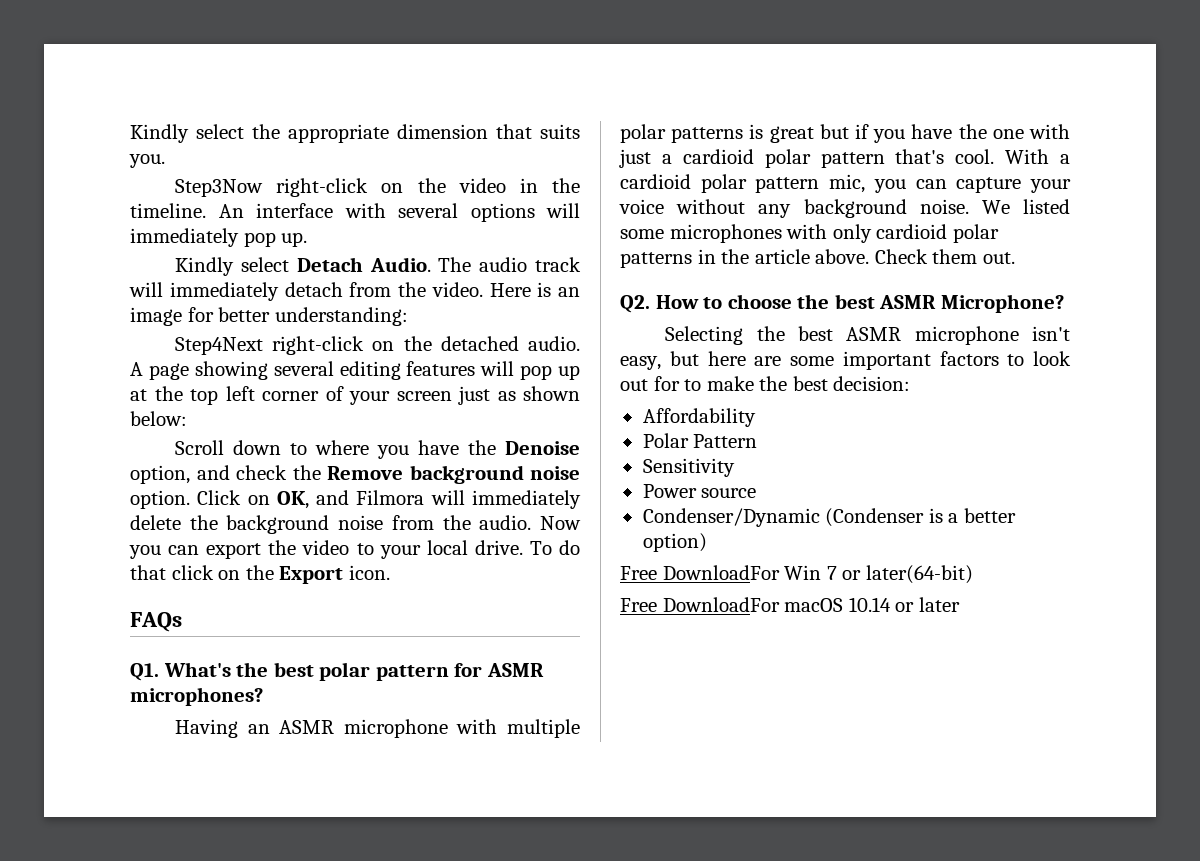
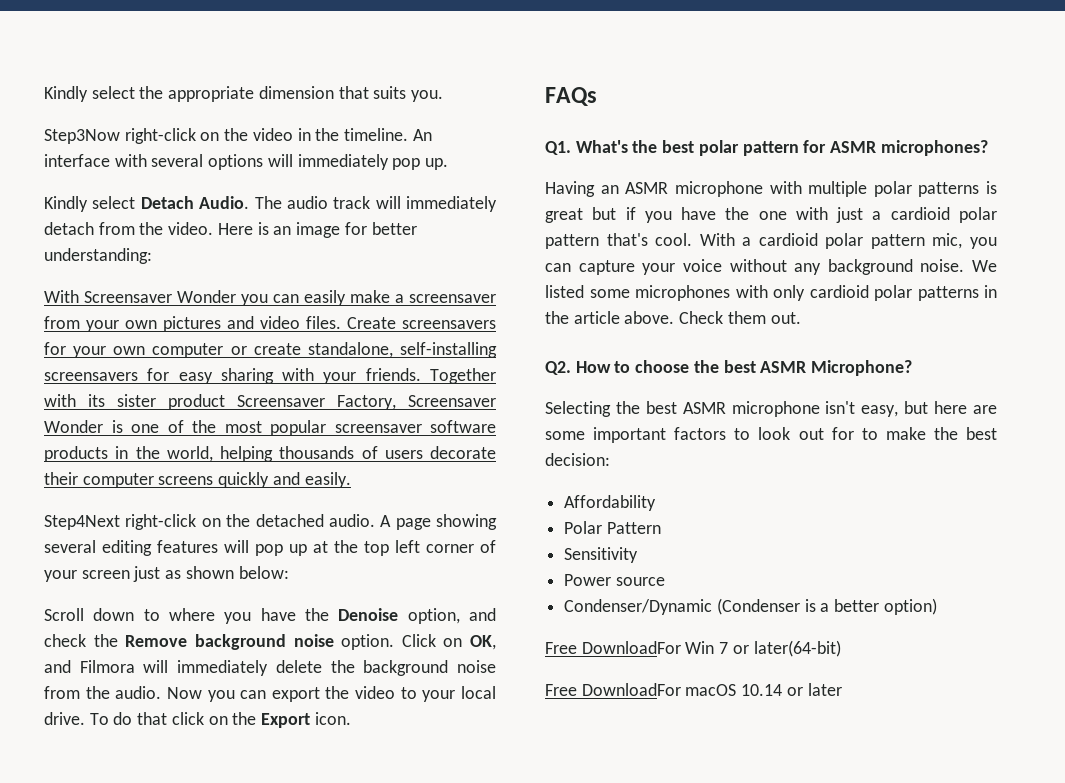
(408, 316) none -> [44,290,496,306] [44,316,496,332] [44,342,498,358] [44,368,496,384] [44,394,496,410] [44,420,496,436] [44,446,496,462] [44,472,351,488] // With Screensaver Wonder you can easily make a screensaver from your own pictures and video files. Create screensavers for your own computer or create standalone, self-installing screensavers for easy sharing with your friends. Together with its sister product Screensaver Factory, Screensaver Wonder is one of the most popular screensaver software products in the world, helping thousands of users decorate their computer screens quickly and easily.

